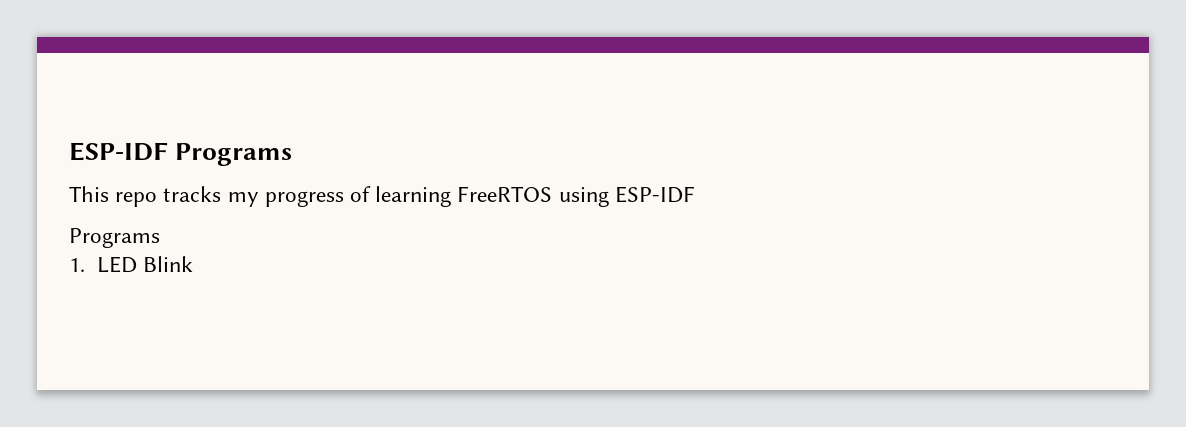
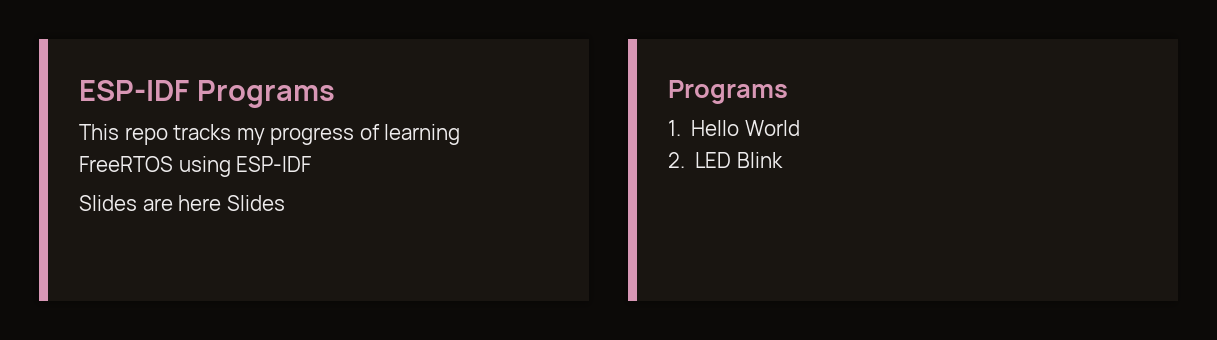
[69,228,160,248] [69,258,85,272] Programs // 1. -> [79,195,285,211] [668,80,788,104] [668,120,800,136] [668,152,685,168] Slides are here Slides // Programs // 1. Hello World // 2.

